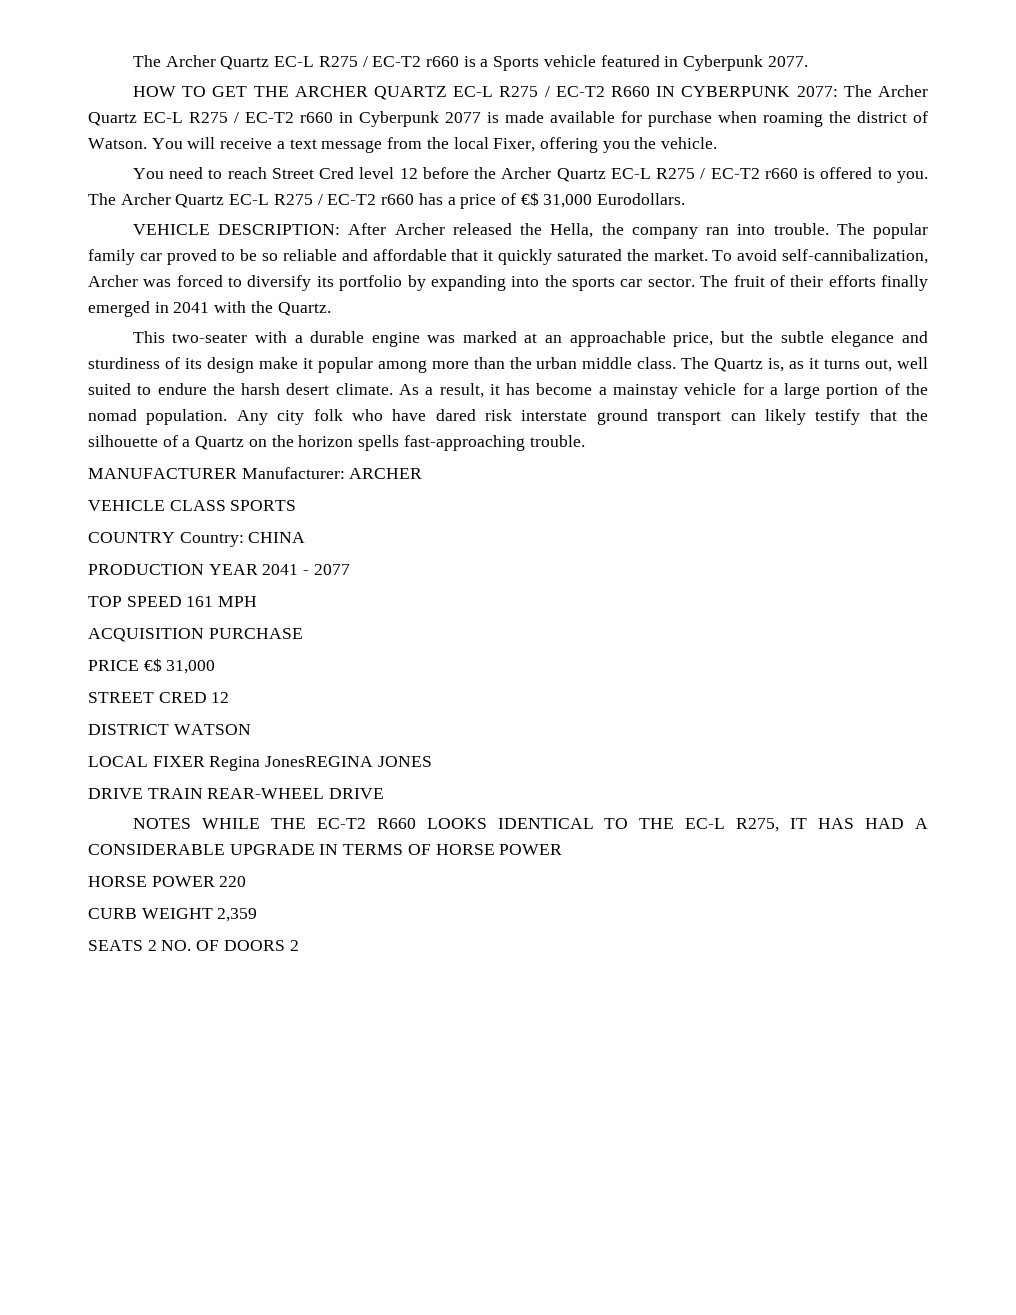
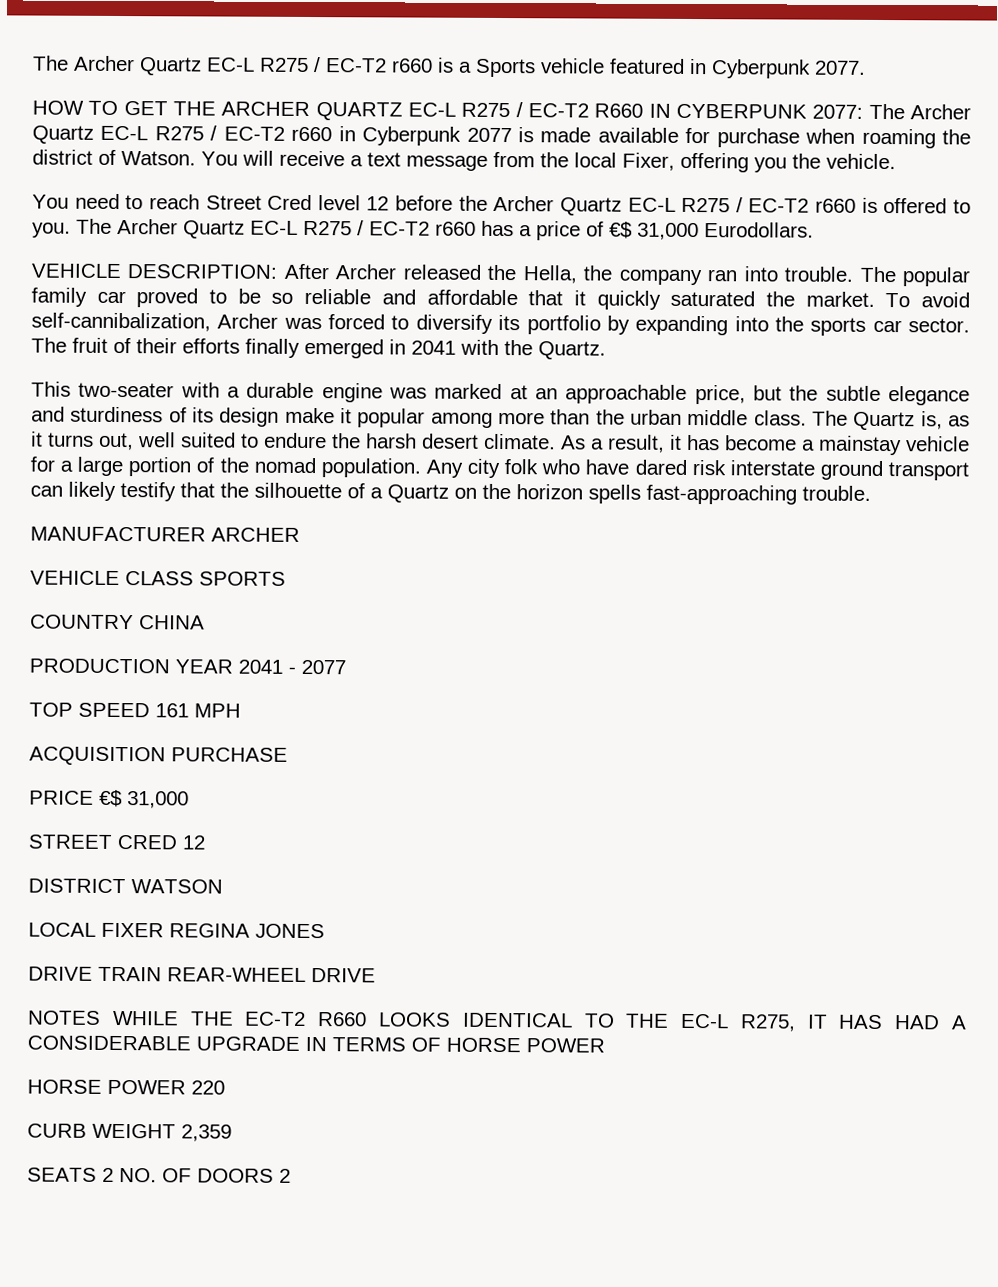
[241,467,345,479] Manufacturer: -> (206, 534) none
[179,532,244,547] Country: -> (134, 622) none
[209,756,374,771] Regina JonesREGINA -> [169,923,250,938] REGINA

